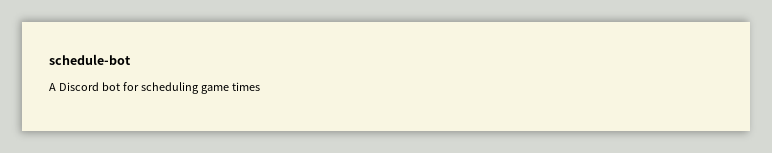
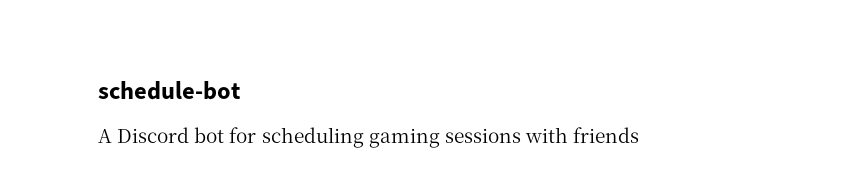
[200,82,260,94] game times -> [368,127,640,148] gaming sessions with friends

